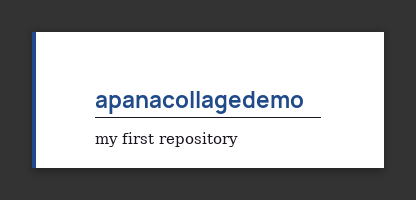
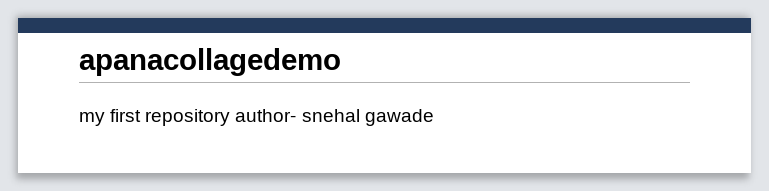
(238, 139) none -> [235,109,434,126] author- snehal gawade

